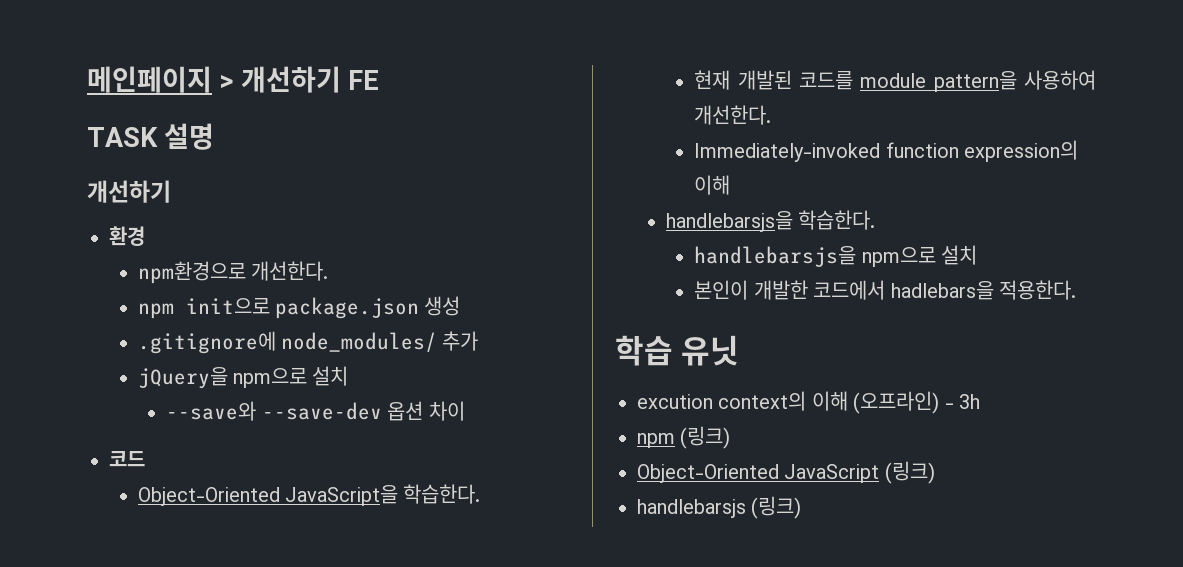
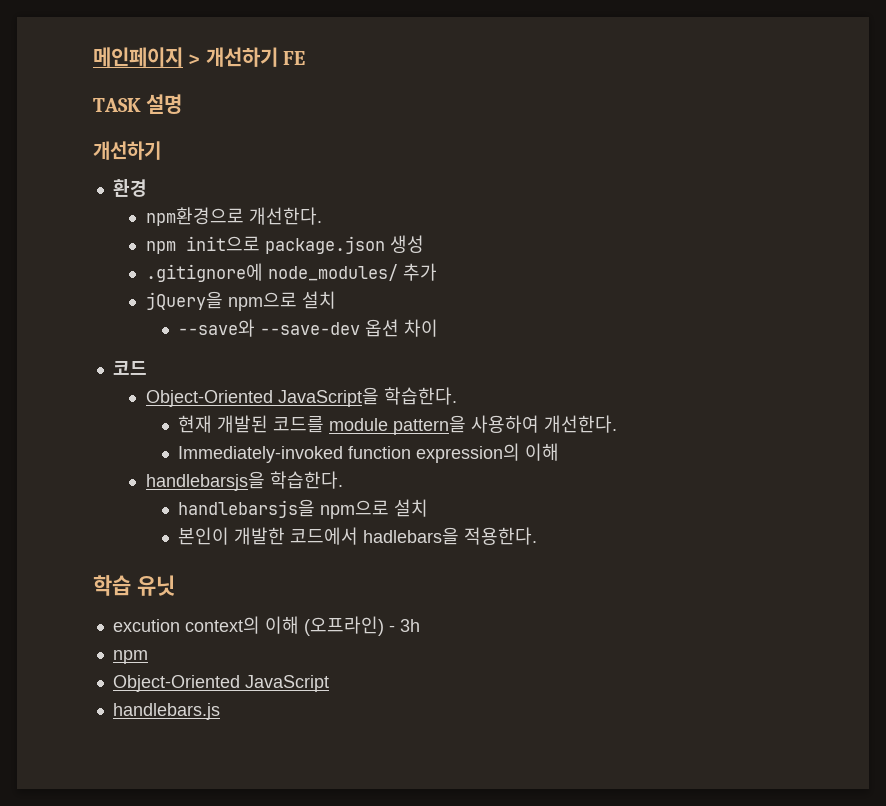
[680,426,731,449] (링크) -> (148, 657) none
[884,461,935,484] [637,496,802,519] (링크) // handlebarsjs (링크) -> [112,703,220,720] // handlebars.js

